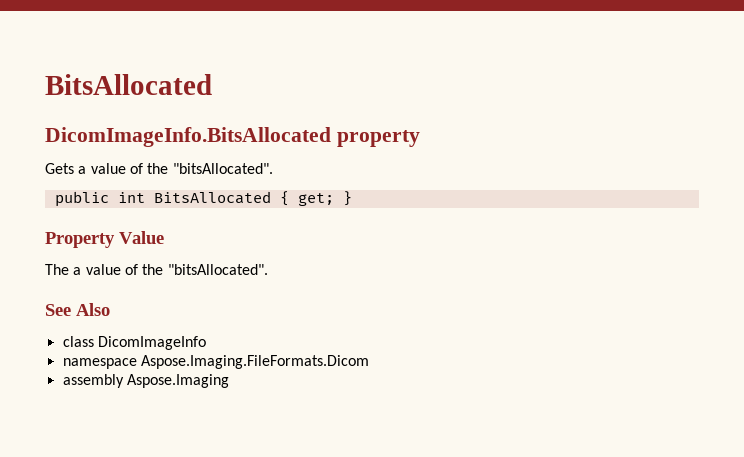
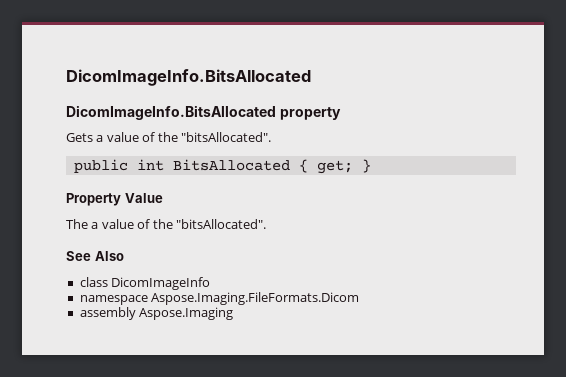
[45,74,212,95] BitsAllocated -> [66,69,311,86] DicomImageInfo.BitsAllocated

